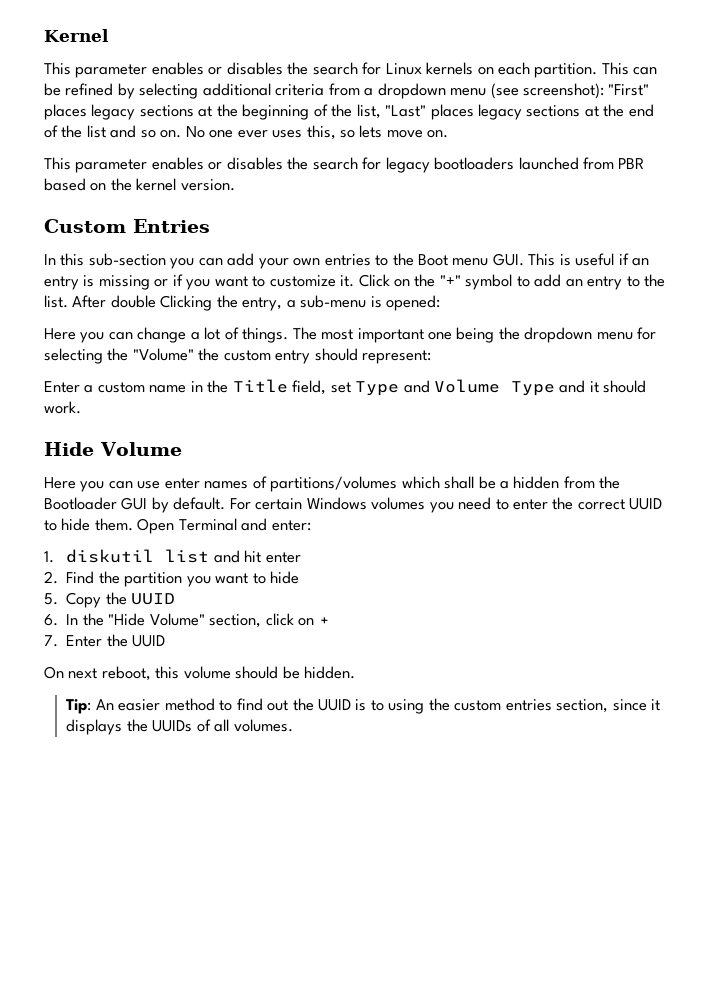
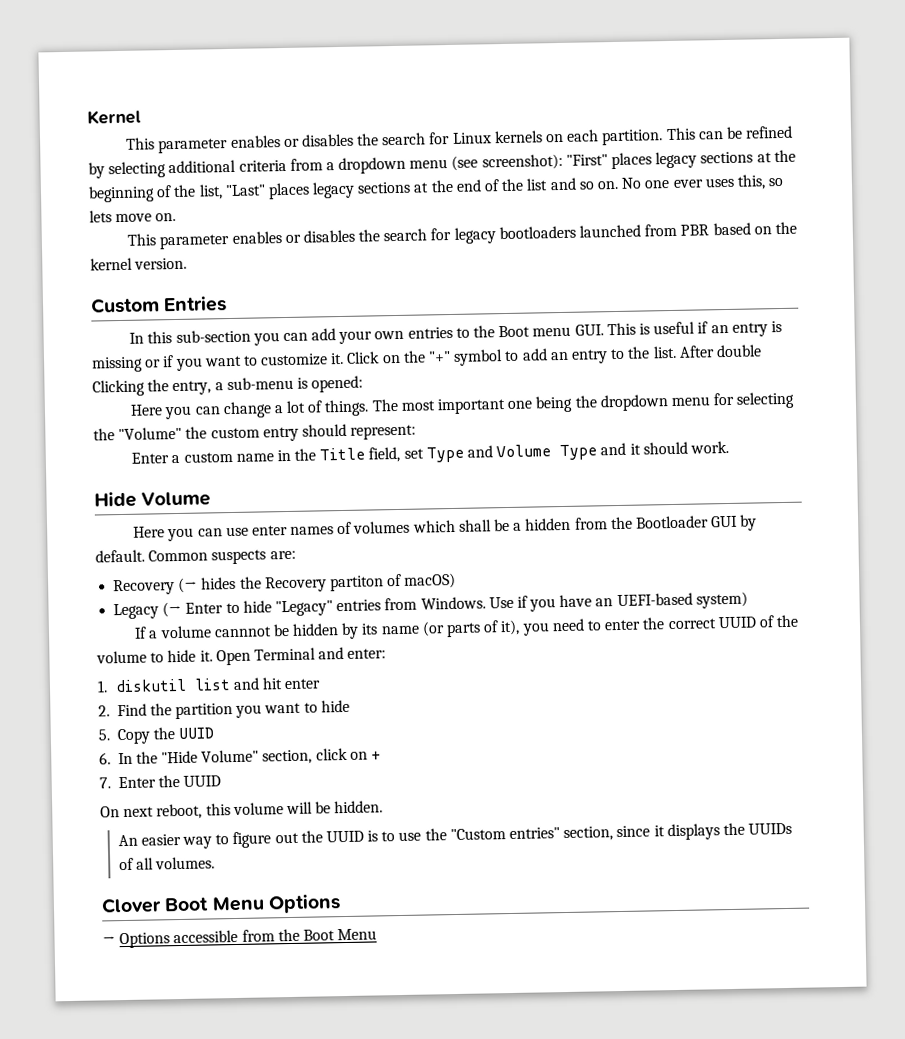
[270,476,398,492] partitions/volumes -> [353,520,411,534] volumes
[229,497,426,510] For certain Windows volumes -> [148,549,296,565] [113,572,457,596] [113,591,748,620] [134,619,521,640] Common suspects are: // Recovery (→ hides the Recovery partiton of macOS) // Legacy (→ Enter to hide "Legacy" entries from Windows. Use if you have an UEFI-based system) // If a volume cannnot be hidden by its name (or parts of it),
[44,518,133,531] to hide them. -> [758,614,800,628] [96,649,213,664] of the volume to hide it.
[235,666,279,679] should -> [285,801,313,815] will
[66,699,92,714] Tip: -> (384, 807) none
[164,698,263,711] method to find -> [182,831,272,849] way to figure
[388,698,552,714] using the custom entries -> [398,827,561,842] use the "Custom entries"
(293, 725) none -> [101,894,341,914] [102,928,378,949] // Clover Boot Menu Options // → Options accessible from the Boot Menu

